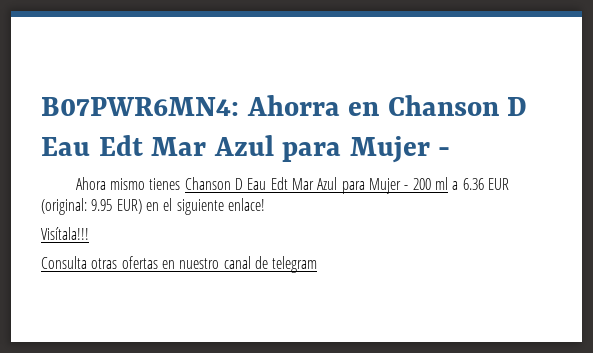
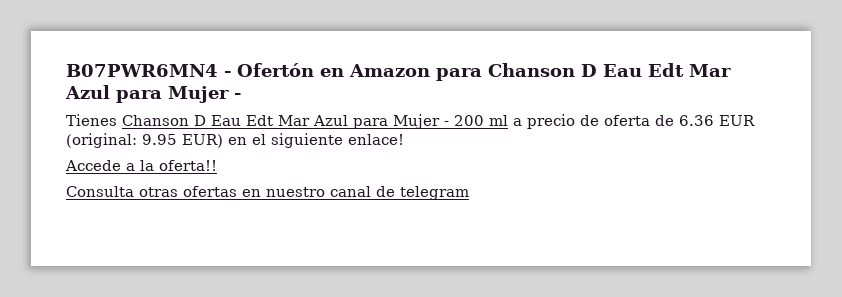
[41,95,380,116] B07PWR6MN4: Ahorra en -> [66,63,482,81] B07PWR6MN4 - Ofertón en Amazon para
[75,177,181,190] Ahora mismo tienes -> [66,114,117,126] Tienes
(459, 185) none -> [527,114,674,129] precio de oferta de
[41,227,89,240] Visítala!!! -> [65,160,217,171] Accede a la oferta!!

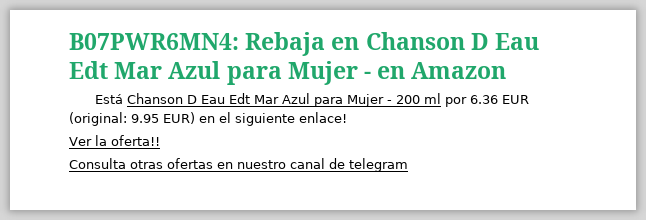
[66,63,731,81] [65,85,241,103] [66,114,117,126] B07PWR6MN4 - Ofertón en Amazon para Chanson D Eau Edt Mar Azul para Mujer - // Tienes -> [69,32,540,56] [69,61,507,85] [94,94,123,104] B07PWR6MN4: Rebaja en Chanson D Eau Edt Mar Azul para Mujer - en Amazon // Está
[513,114,674,129] a precio de oferta de -> [444,97,467,107] por
[65,160,135,171] Accede a -> [69,137,92,146] Ver

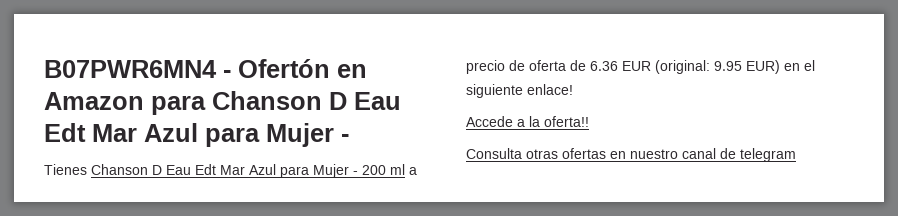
[69,32,540,56] [69,61,507,85] [94,94,123,104] B07PWR6MN4: Rebaja en Chanson D Eau Edt Mar Azul para Mujer - en Amazon // Está -> [44,59,367,78] [44,91,401,115] [44,123,349,147] [44,164,87,175] B07PWR6MN4 - Ofertón en Amazon para Chanson D Eau Edt Mar Azul para Mujer - // Tienes
[444,97,467,107] por -> [409,167,417,175] [466,60,586,74] a precio de oferta de
[69,137,92,146] Ver -> [466,116,525,127] Accede a

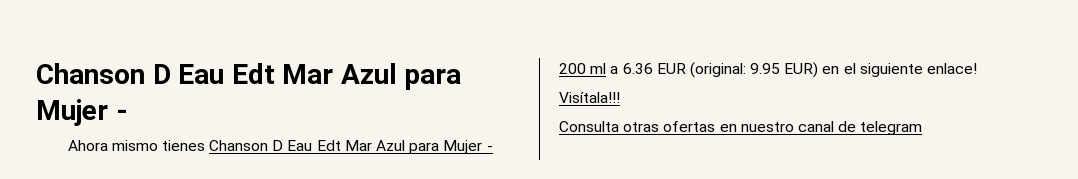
[44,59,367,78] [44,92,206,115] B07PWR6MN4 - Ofertón en Amazon para -> (36, 73) none
[44,164,87,175] Tienes -> [67,140,205,151] Ahora mismo tienes
[466,60,586,74] precio de oferta de -> (619, 70) none
[466,116,589,127] Accede a la oferta!! -> [559,92,620,103] Visítala!!!

